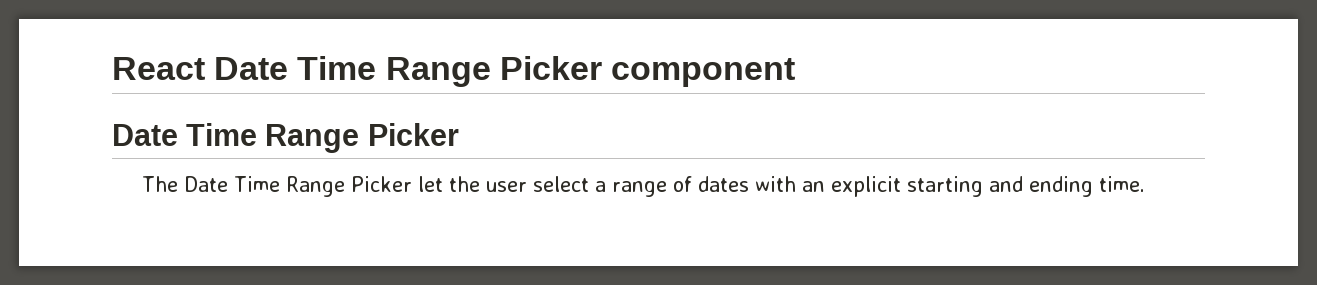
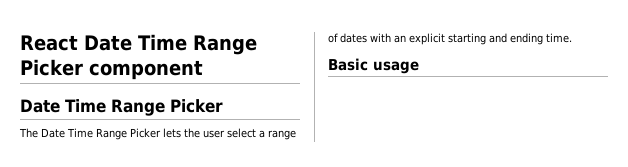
[417,176,443,192] let -> [163,128,181,138] lets
(1145, 184) none -> [328,58,419,74] // Basic usage

